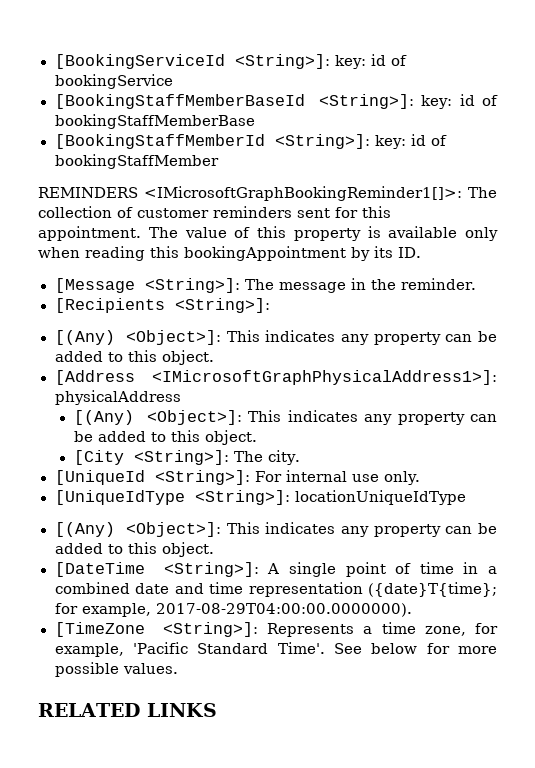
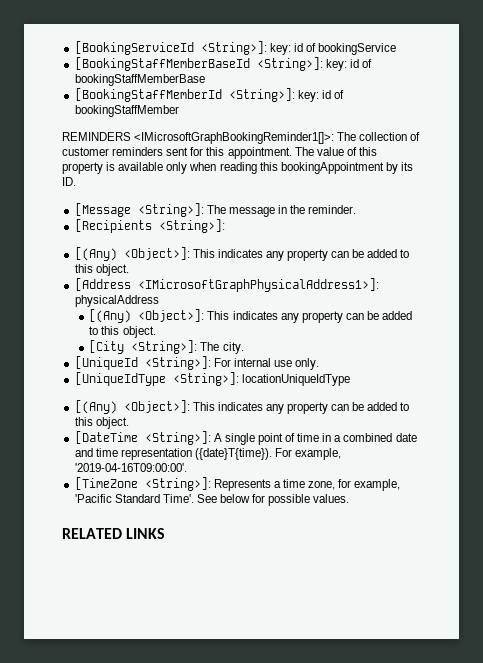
[368,582,497,597] [54,603,412,617] ({date}T{time}; for example, 2017-08-29T04:00:00.0000000). -> [194,448,342,460] [74,463,187,472] ({date}T{time}). For example, '2019-04-16T09:00:00'.
[457,646,497,654] more -> (266, 498) none

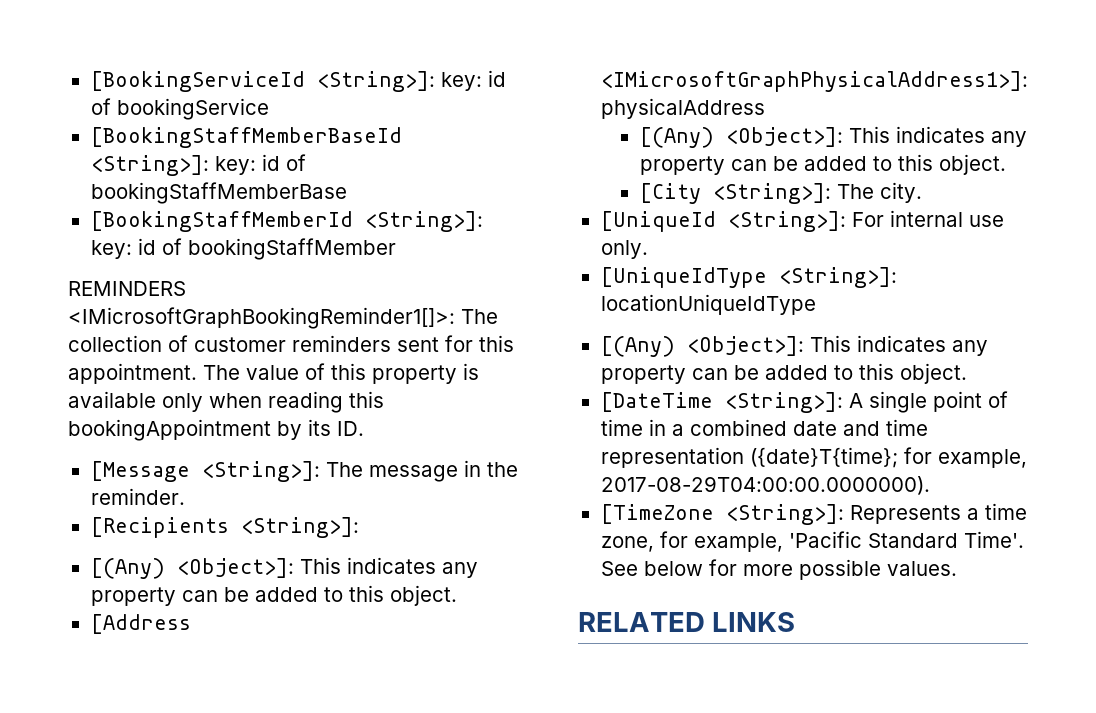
[194,448,342,460] [74,463,187,472] ({date}T{time}). For example, '2019-04-16T09:00:00'. -> [749,447,1027,468] [600,476,930,495] ({date}T{time}; for example, 2017-08-29T04:00:00.0000000).
(266, 498) none -> [742,564,793,576] more

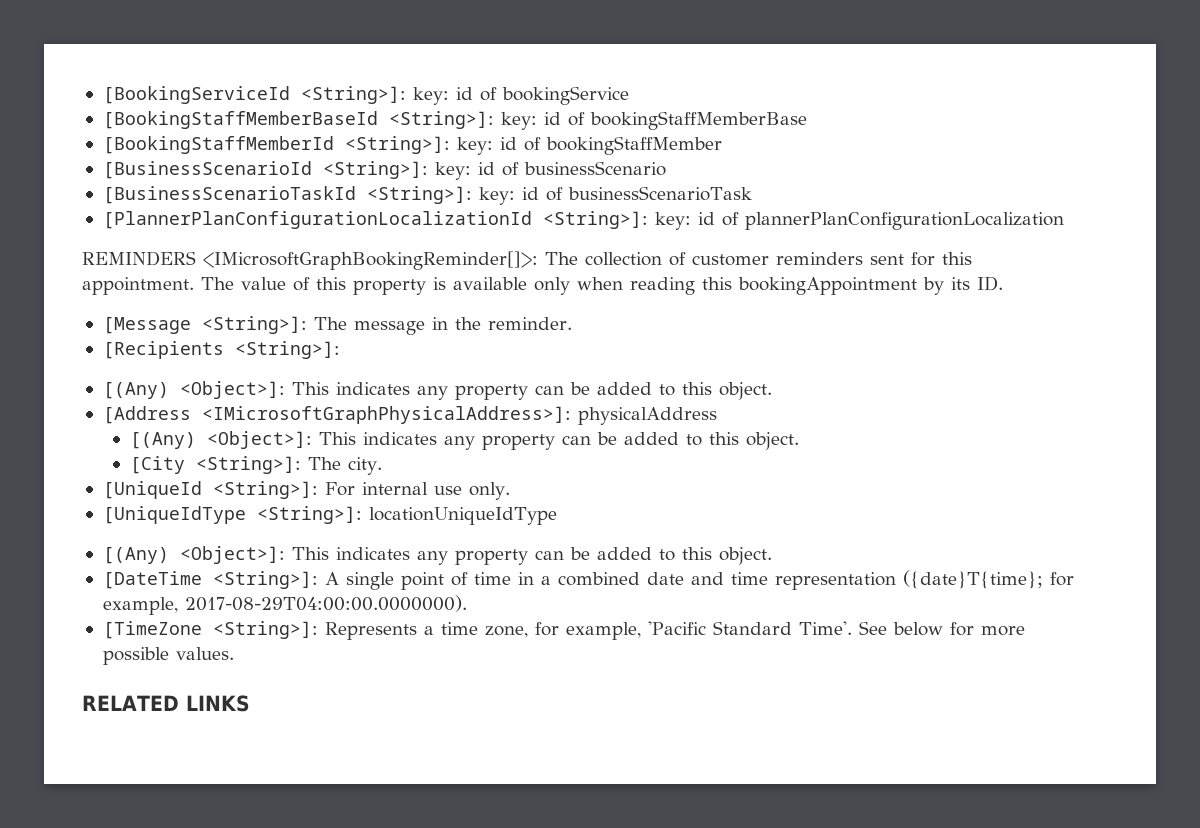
(396, 249) none -> [102,161,666,180] [102,186,752,205] [102,211,1064,230] // [BusinessScenarioId <String>]: key: id of businessScenario // [BusinessScenarioTaskId <String>]: key: id of businessScenarioTask // [PlannerPlanConfigurationLocalizationId <String>]: key: id of plannerPlanConfigurationLocalization
[68,307,455,329] <IMicrosoftGraphBookingReminder1[]>: -> [203,251,538,270] <IMicrosoftGraphBookingReminder[]>:
[600,71,1028,92] <IMicrosoftGraphPhysicalAddress1>]: -> [201,406,571,424] <IMicrosoftGraphPhysicalAddress>]:

